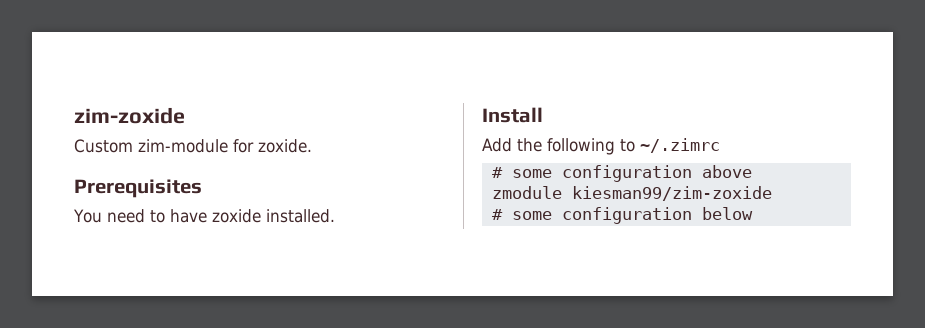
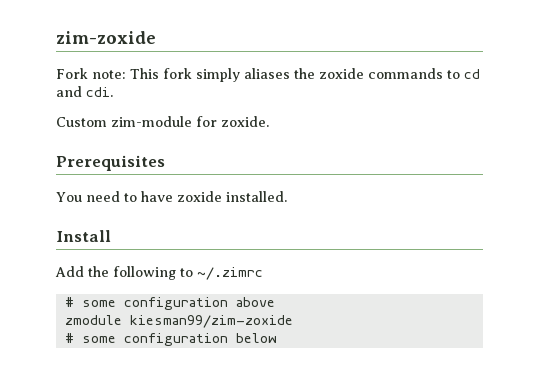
(185, 115) none -> [56,68,480,82] [56,86,113,97] // Fork note: This fork simply aliases the zoxide commands to cd and cdi.

